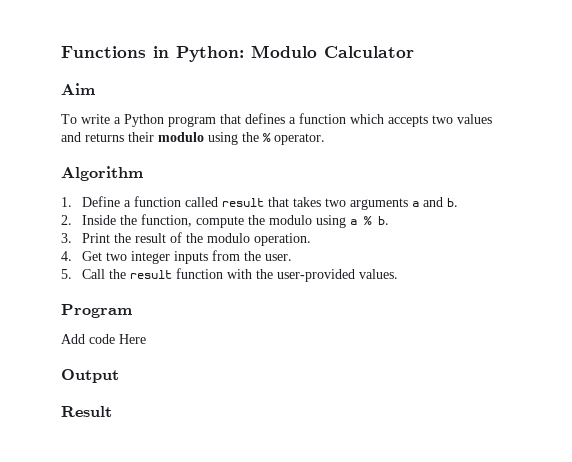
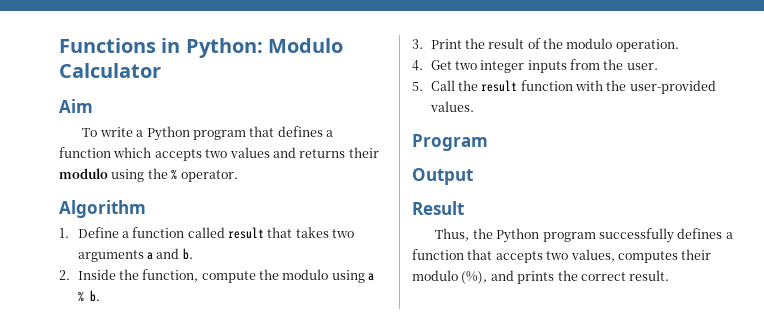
[61,334,146,344] // Add code Here -> (488, 142) none
(112, 411) none -> [435,228,733,243] [412,249,712,263] [412,270,670,284] // Thus, the Python program successfully defines a function that accepts two values, computes their modulo (%), and prints the correct result.

